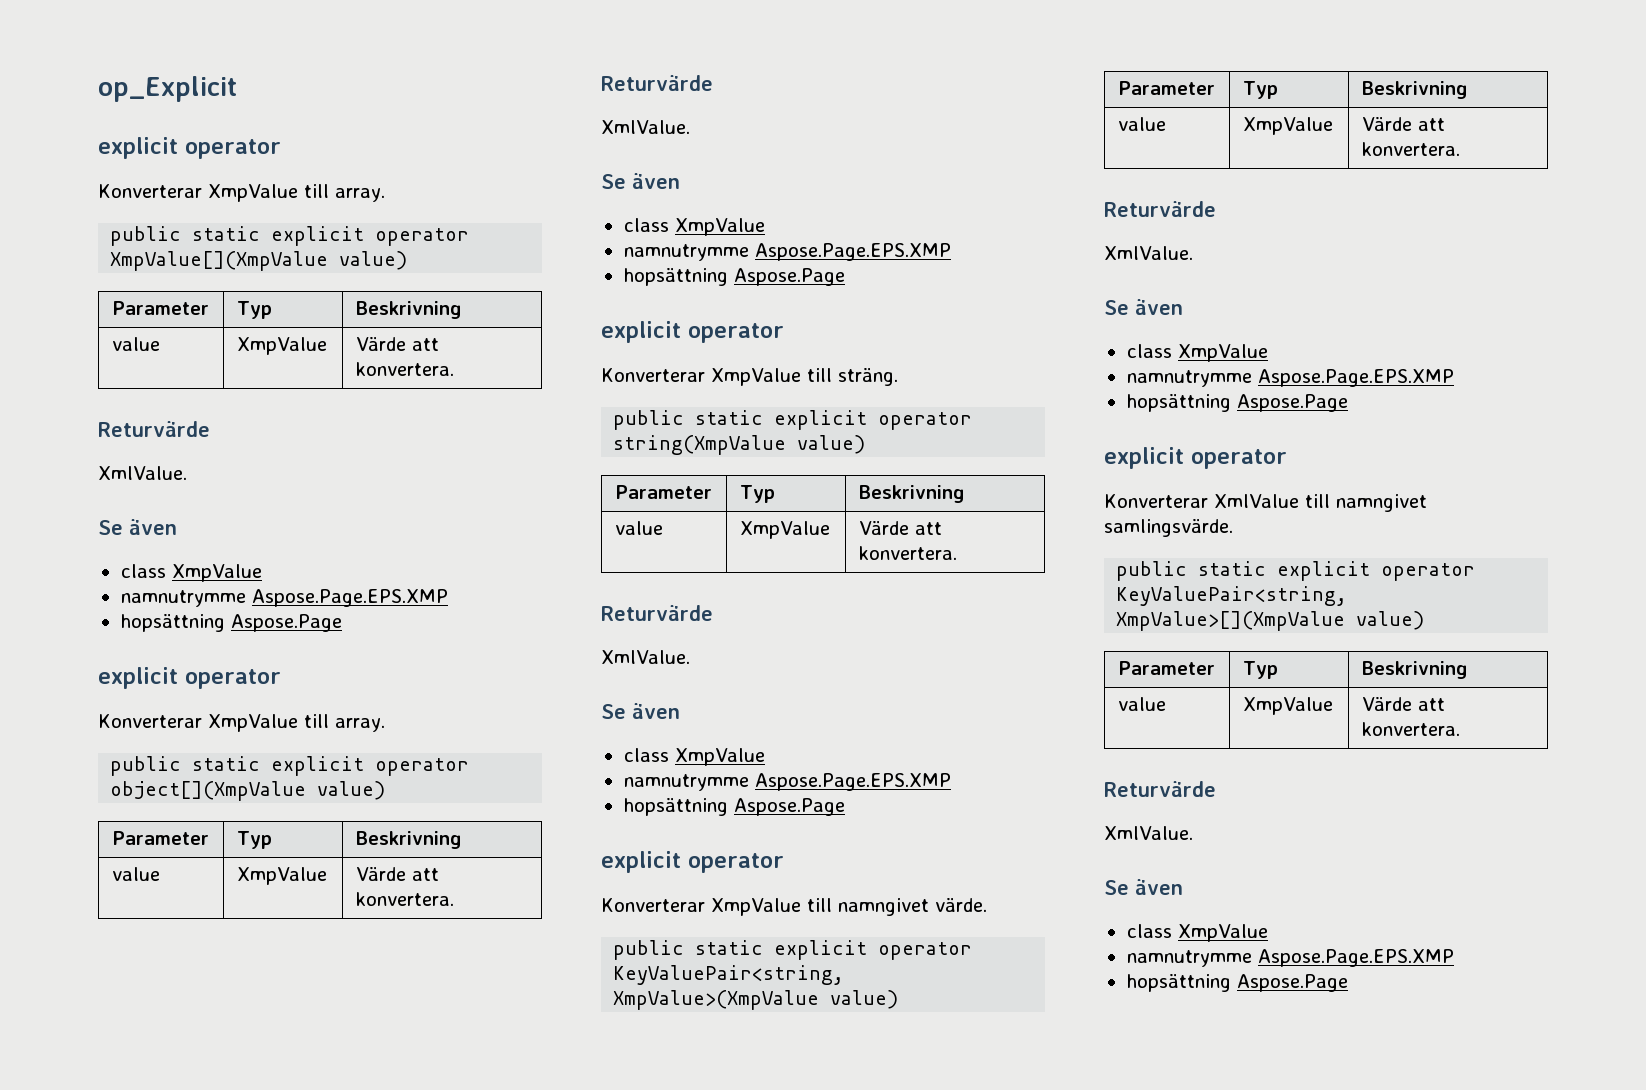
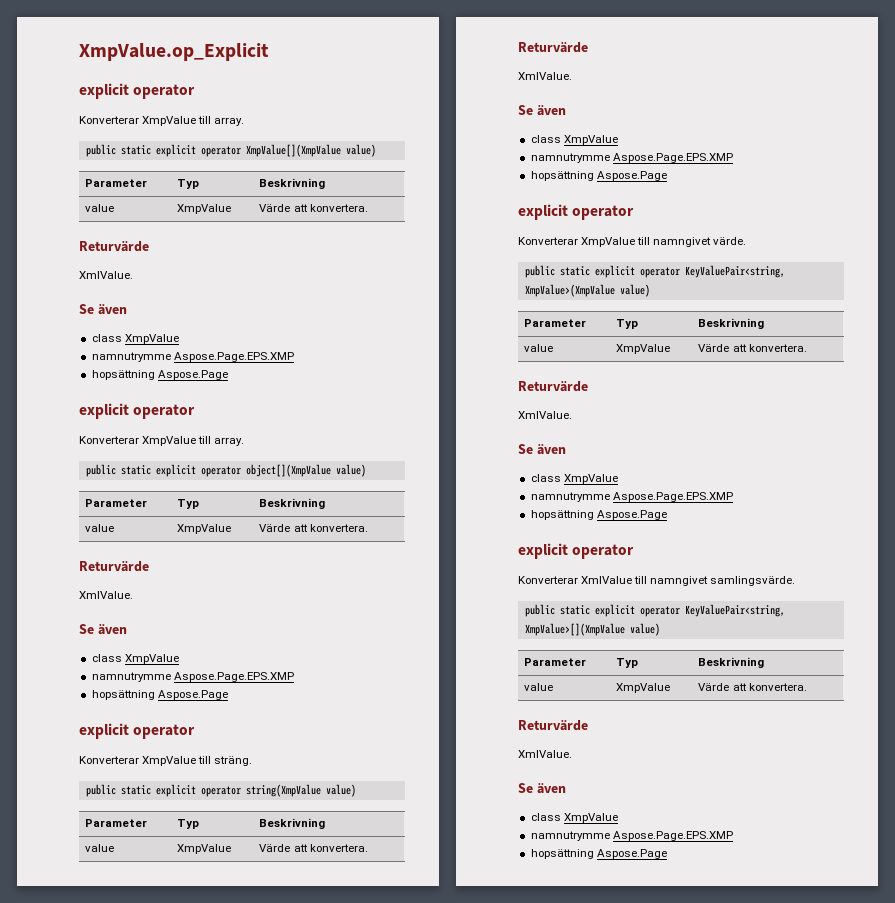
[98,76,237,102] op_Explicit -> [79,43,269,61] XmpValue.op_Explicit

